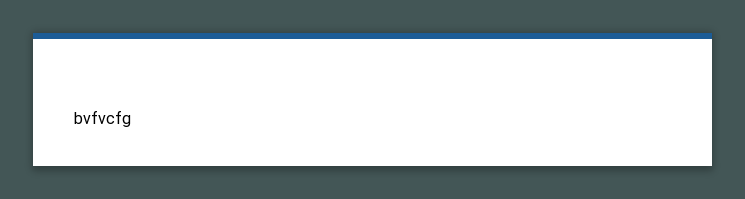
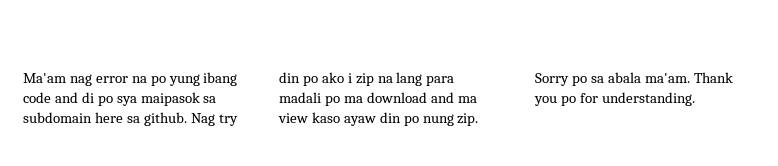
[74,110,131,127] bvfvcfg -> [23,72,238,86] [23,92,217,106] [23,112,238,126] [279,72,455,86] [279,92,477,106] [278,112,479,126] [535,72,733,86] [534,92,695,106] Ma'am nag error na po yung ibang code and di po sya maipasok sa subdomain here sa github. Nag try din po ako i zip na lang para madali po ma download and ma view kaso ayaw din po nung zip. Sorry po sa abala ma'am. Thank you po for understanding.

